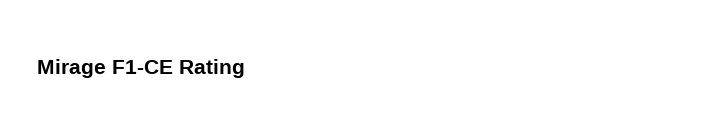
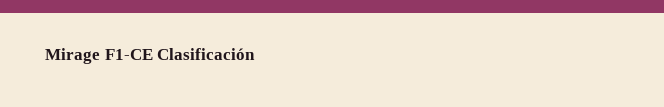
[179,59,245,78] Rating -> [157,48,256,60] Clasificación

